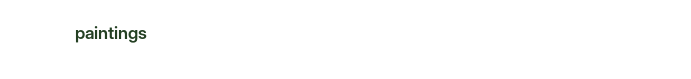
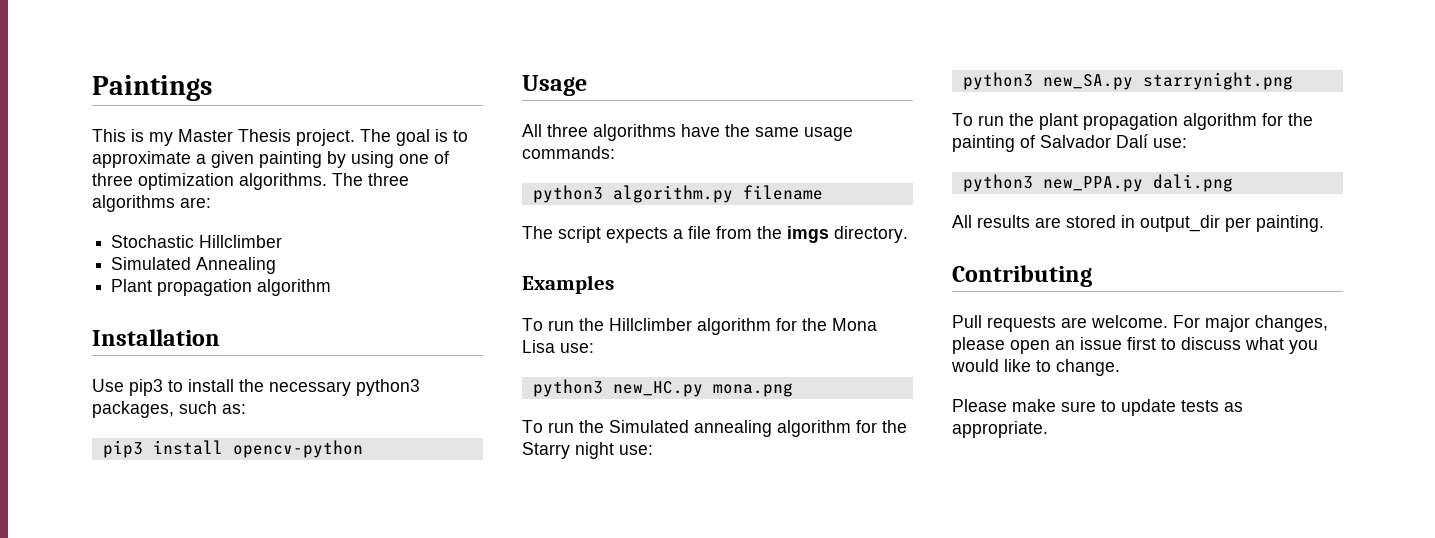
[75,26,147,43] paintings -> [92,75,212,101] [92,129,468,146] [92,151,449,168] [92,173,409,190] [92,195,211,212] [111,235,283,248] [111,257,277,274] [111,279,332,296] [92,329,220,346] [92,379,420,396] [92,401,246,418] [102,440,363,458] [522,75,587,96] [522,124,853,141] [522,146,615,159] [532,185,823,203] [522,226,908,243] [522,275,614,294] [522,318,877,335] [522,340,594,353] [532,379,793,397] [522,420,907,437] [522,442,653,459] [962,72,1293,90] [952,113,1313,130] [952,134,1187,152] [962,174,1233,192] [952,215,1324,232] [952,265,1092,287] [952,315,1328,332] [952,337,1318,354] [951,359,1120,376] [952,399,1243,416] [952,421,1048,438] Paintings // This is my Master Thesis project. The goal is to approximate a given painting by using one of three optimization algorithms. The three algorithms are: // Stochastic Hillclimber // Simulated Annealing // Plant propagation algorithm // Installation // Use pip3 to install the necessary python3 packages, such as: // pip3 install opencv-python // Usage // All three algorithms have the same usage commands: // python3 algorithm.py filename // The script expects a file from the imgs directory. // Examples // To run the Hillclimber algorithm for the Mona Lisa use: // python3 new_HC.py mona.png // To run the Simulated annealing algorithm for the Starry night use: // python3 new_SA.py starrynight.png // To run the plant propagation algorithm for the painting of Salvador Dalí use: // python3 new_PPA.py dali.png // All results are stored in output_dir per painting. // Contributing // Pull requests are welcome. For major changes, please open an issue first to discuss what you would like to change. // Please make sure to update tests as appropriate.

